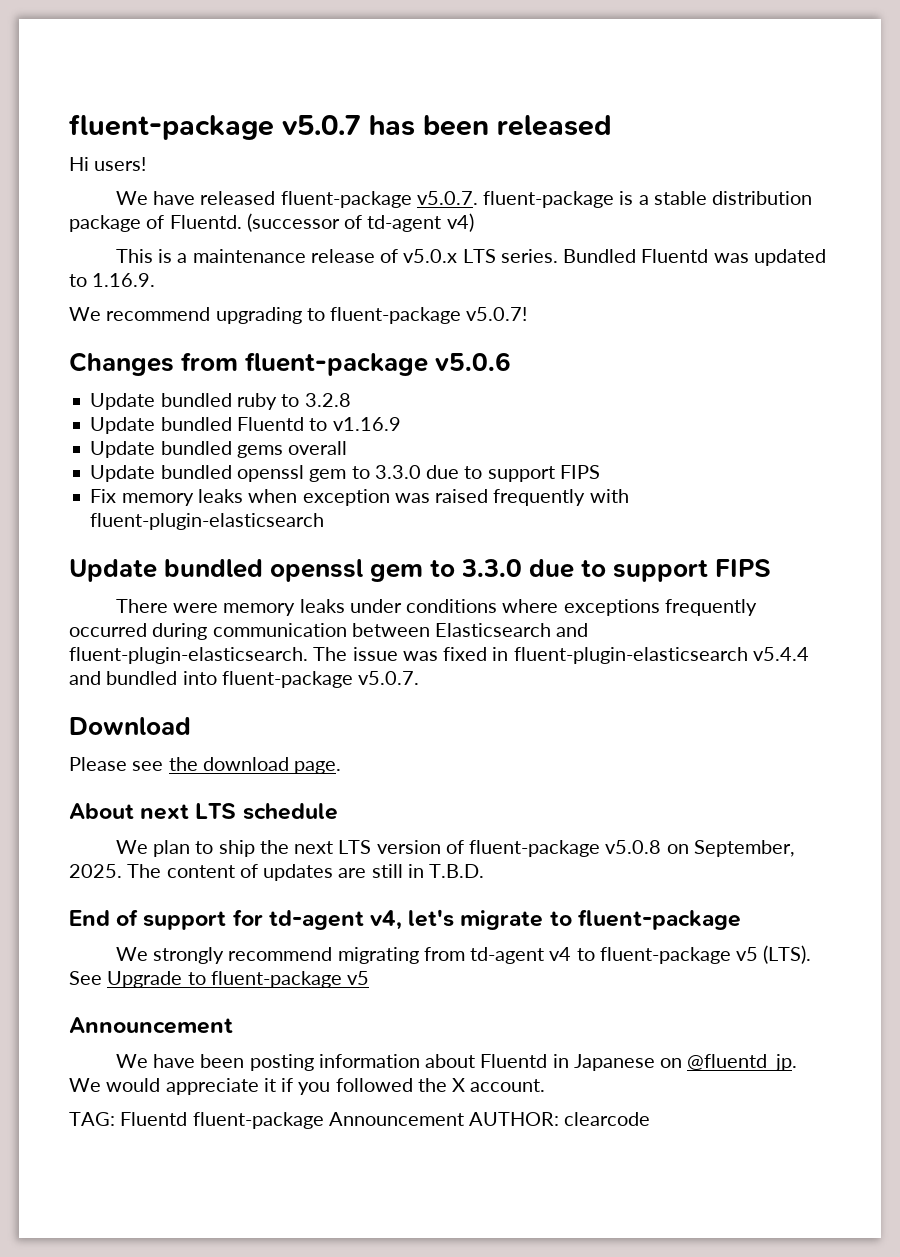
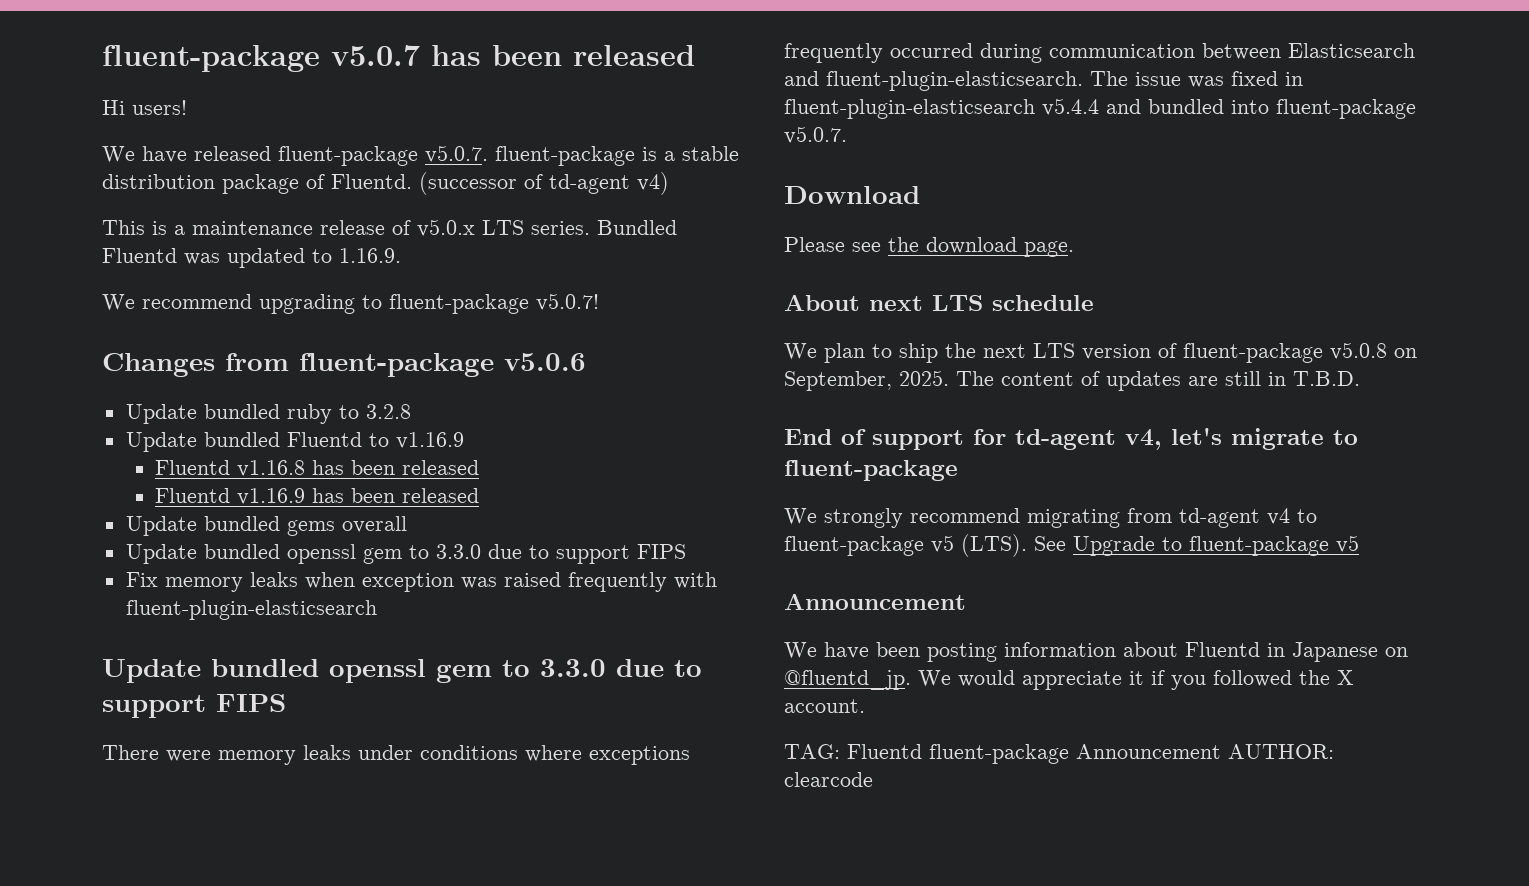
(401, 424) none -> [155,460,480,477] [155,488,480,505] // Fluentd v1.16.8 has been released // Fluentd v1.16.9 has been released

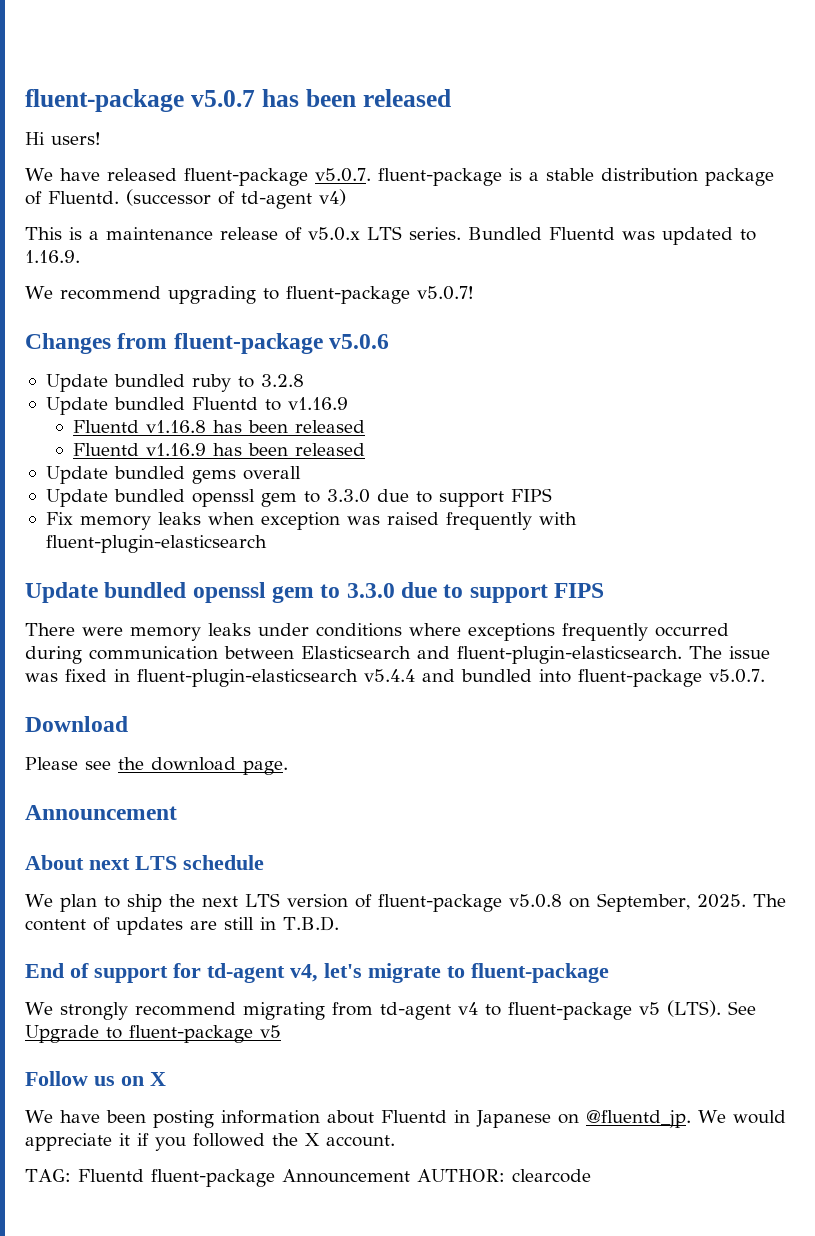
(1074, 249) none -> [25,805,177,820] // Announcement
[784,593,966,610] Announcement -> [25,1071,166,1086] Follow us on X

